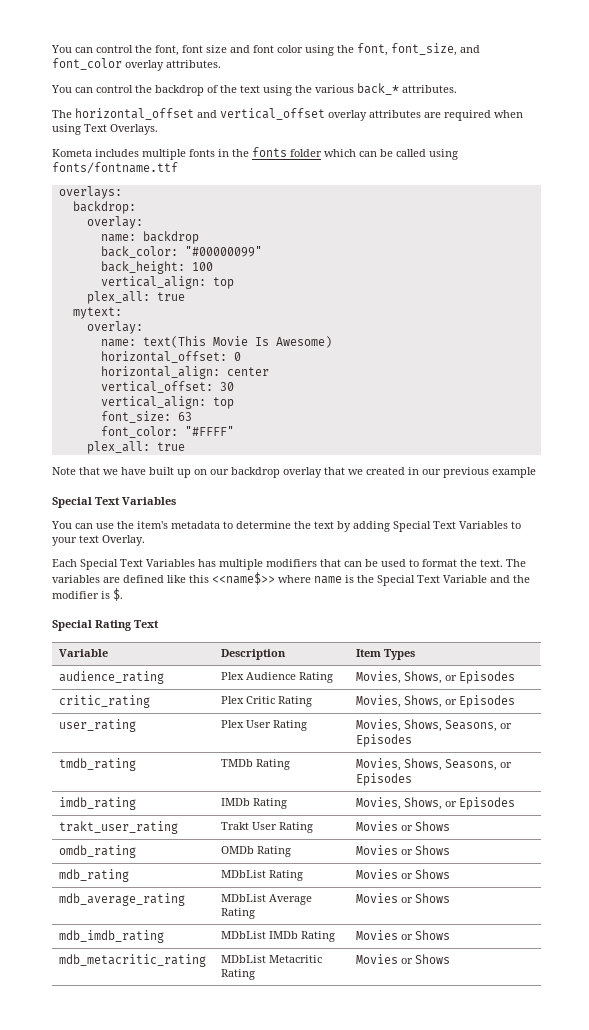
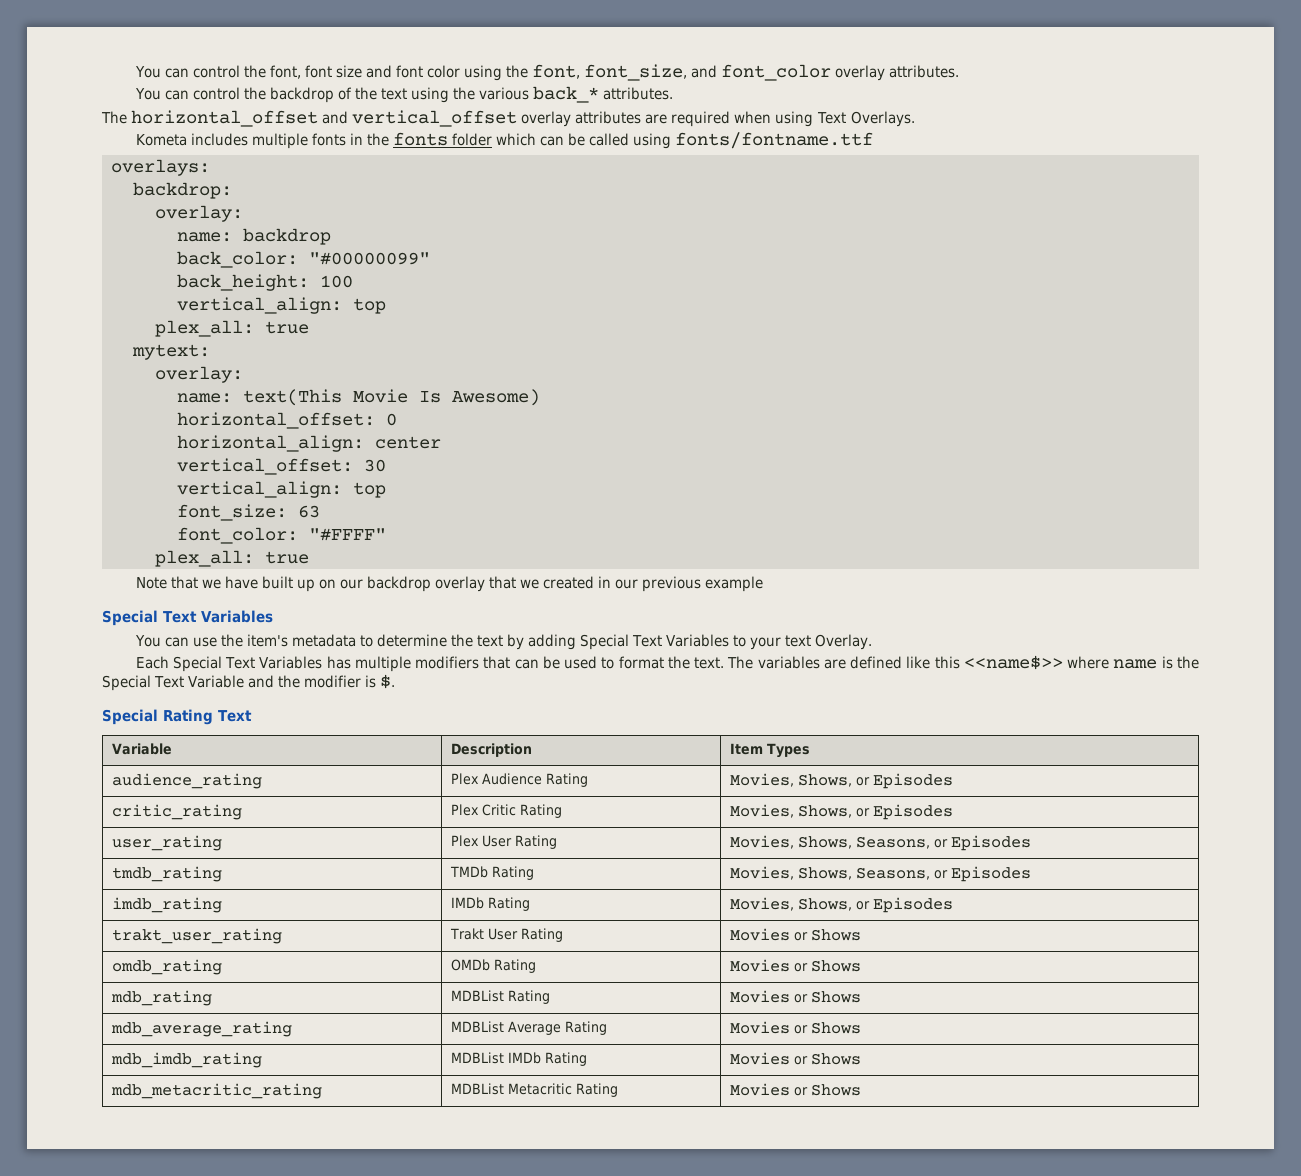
[221,870,267,878] MDbList -> [451,990,505,1002] MDBList
[221,894,267,902] MDbList -> [451,1021,505,1033] MDBList
[221,931,267,939] MDbList -> [451,1052,505,1064] MDBList
[221,955,267,963] MDbList -> [451,1083,505,1095] MDBList

